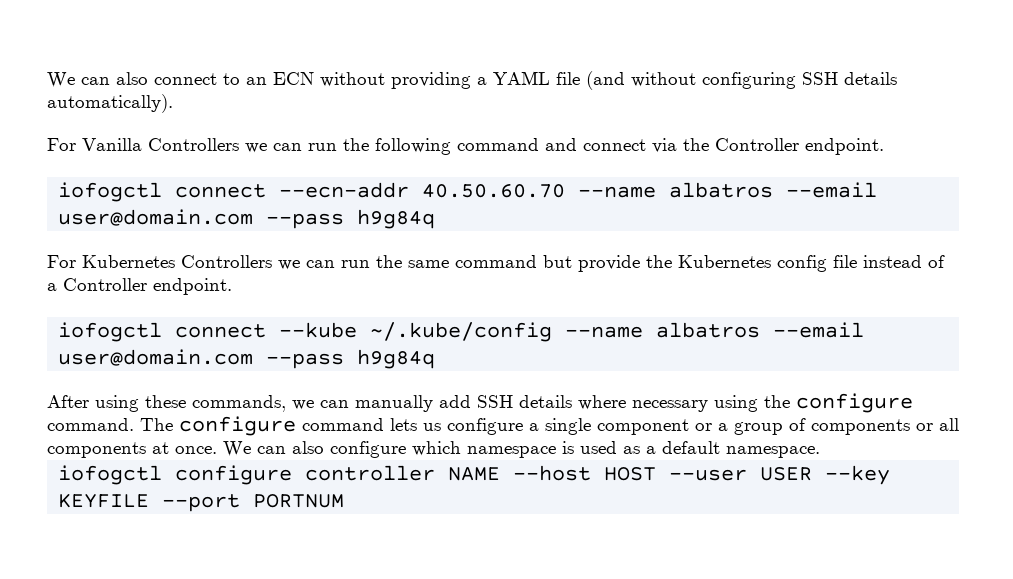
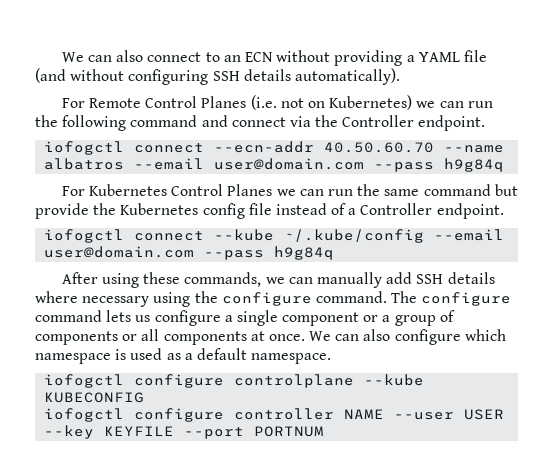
[82,138,239,151] Vanilla Controllers -> [89,95,413,110] Remote Control Planes (i.e. not on Kubernetes)
[181,255,272,268] Controllers -> [171,184,273,196] Control Planes
[565,322,761,338] --name albatros -> (425, 236) none
(820, 452) none -> [44,374,425,388] [44,392,145,403] // iofogctl configure controlplane --kube KUBECONFIG
[513,465,657,481] --host HOST -> (385, 414) none

